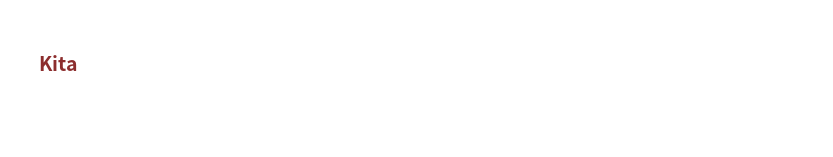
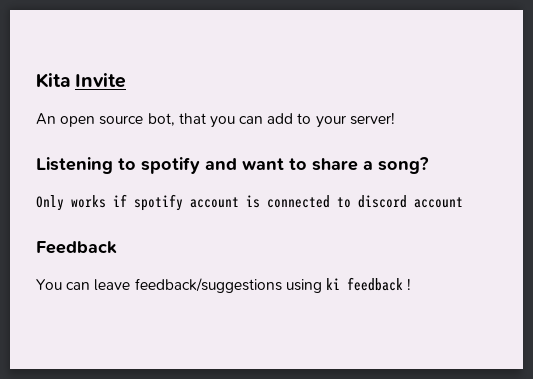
(78, 63) none -> [75,73,127,88] [36,112,395,128] [36,157,429,174] [36,194,463,211] [36,241,117,254] [36,277,412,293] Invite // An open source bot, that you can add to your server! // Listening to spotify and want to share a song? // Only works if spotify account is connected to discord account // Feedback // You can leave feedback/suggestions using ki feedback !

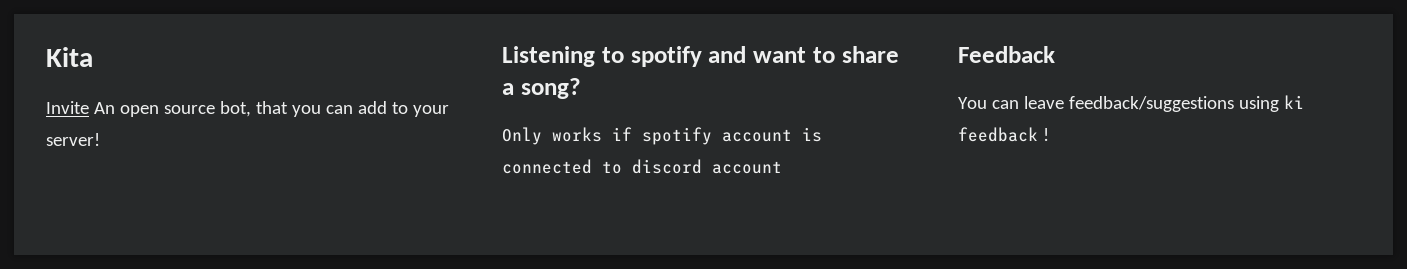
(70, 80) none -> (93, 57) //
(127, 80) // -> (89, 107) none

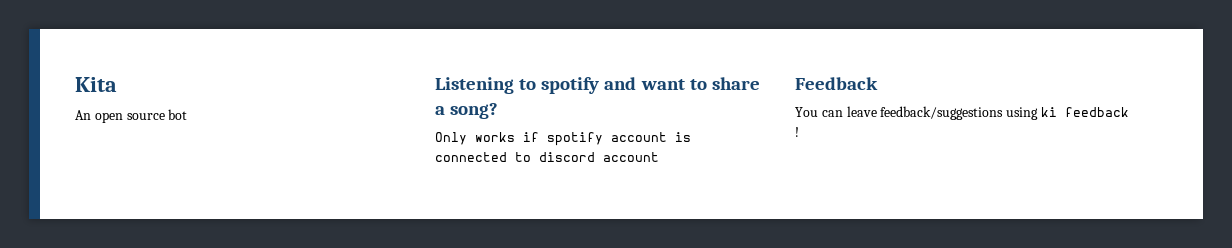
[46,101,89,114] Invite -> (117, 84) none
[220,101,449,117] [46,133,100,146] bot, that you can add to your server! -> [168,109,188,120] bot

